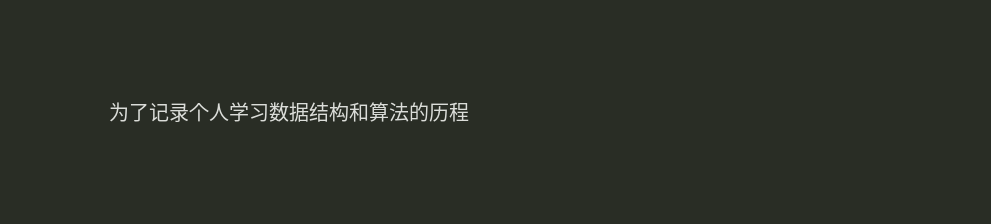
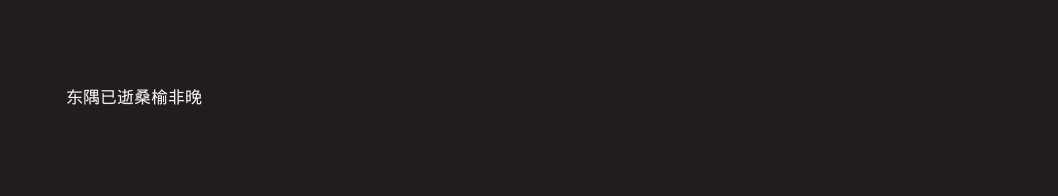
[109,102,469,122] 为了记录个人学习数据结构和算法的历程 -> [66,89,202,105] 东隅已逝桑榆非晚

